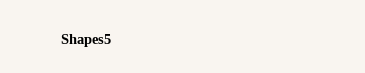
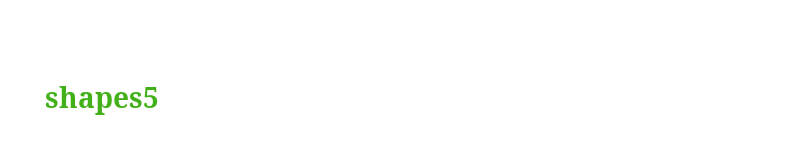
[61,34,111,47] Shapes5 -> [45,86,159,115] shapes5

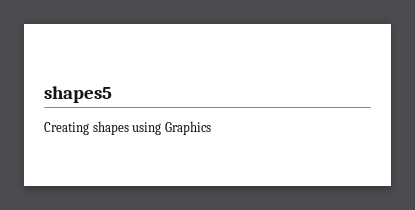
(159, 100) none -> [44,121,211,135] // Creating shapes using Graphics

